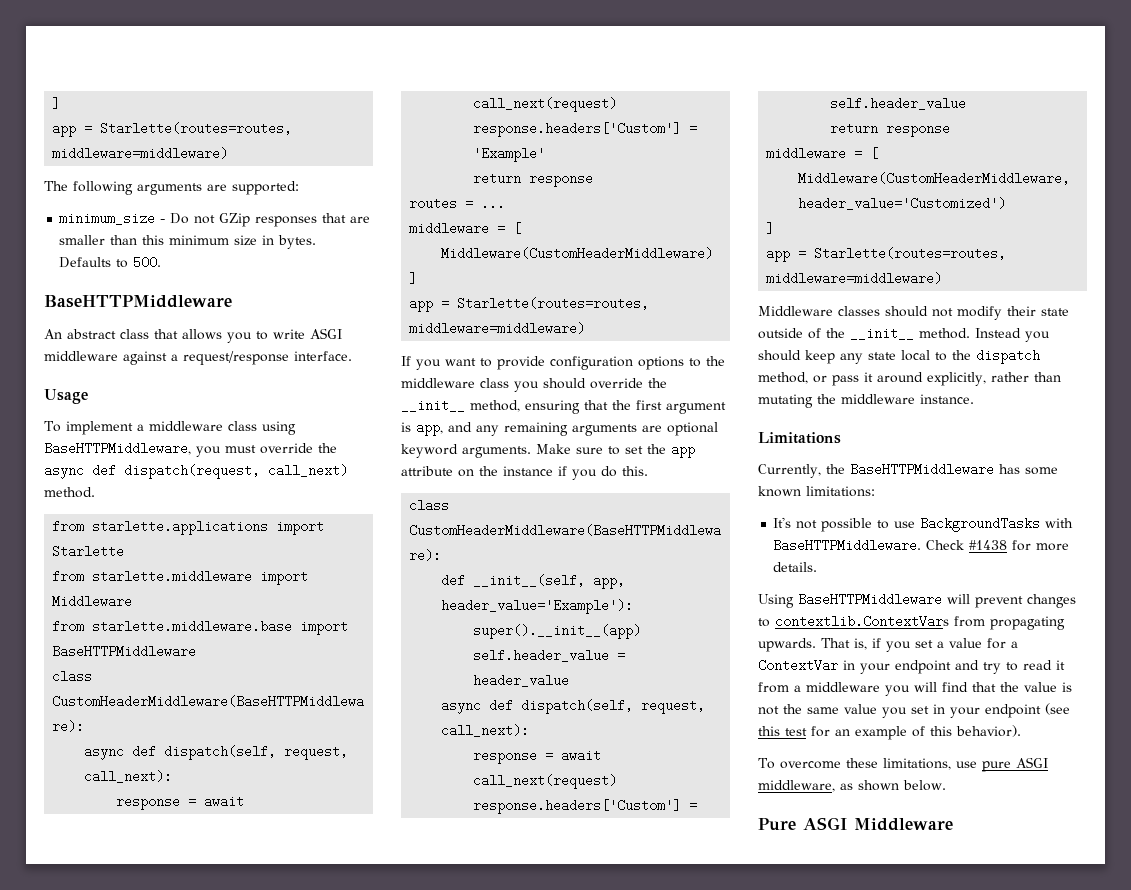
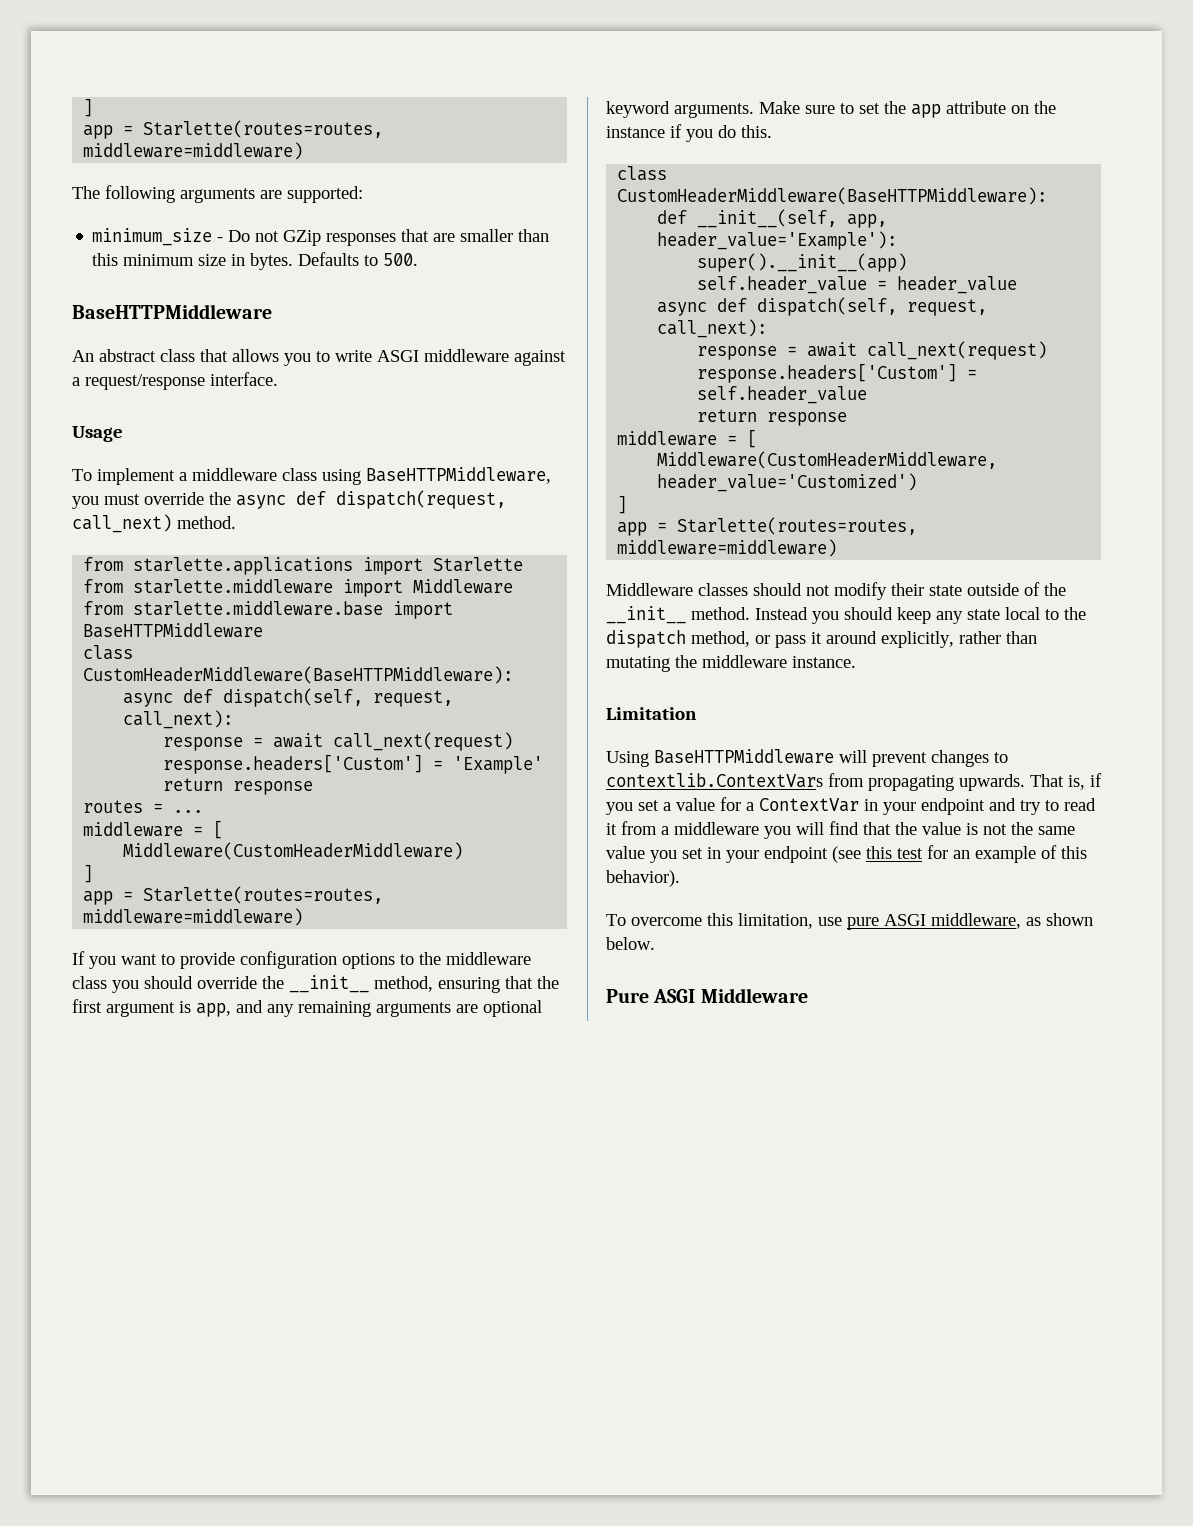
[758,432,841,444] [758,463,1058,478] [758,486,875,497] [773,517,1074,532] [773,539,1070,552] [773,562,818,572] Limitations // Currently, the BaseHTTPMiddleware has some known limitations: // It's not possible to use BackgroundTasks with BaseHTTPMiddleware. Check #1438 for more details. -> [606,707,697,720] Limitation
[845,758,951,770] these limitations, -> [707,913,813,929] this limitation,

